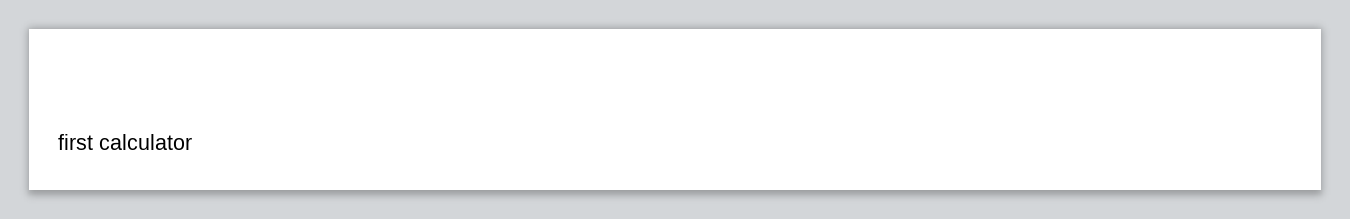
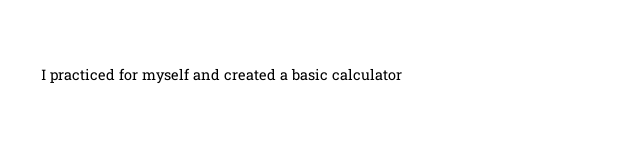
[58,134,93,150] first -> [41,68,328,84] I practiced for myself and created a basic

